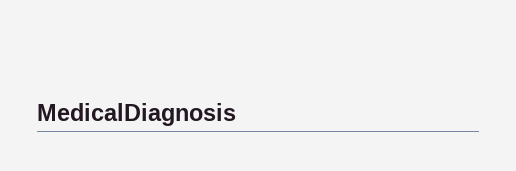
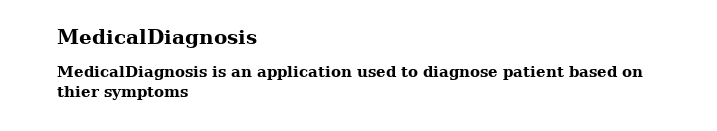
[37,103,236,126] MedicalDiagnosis -> [57,29,257,48] [57,66,643,80] [57,86,188,100] MedicalDiagnosis // MedicalDiagnosis is an application used to diagnose patient based on thier symptoms

